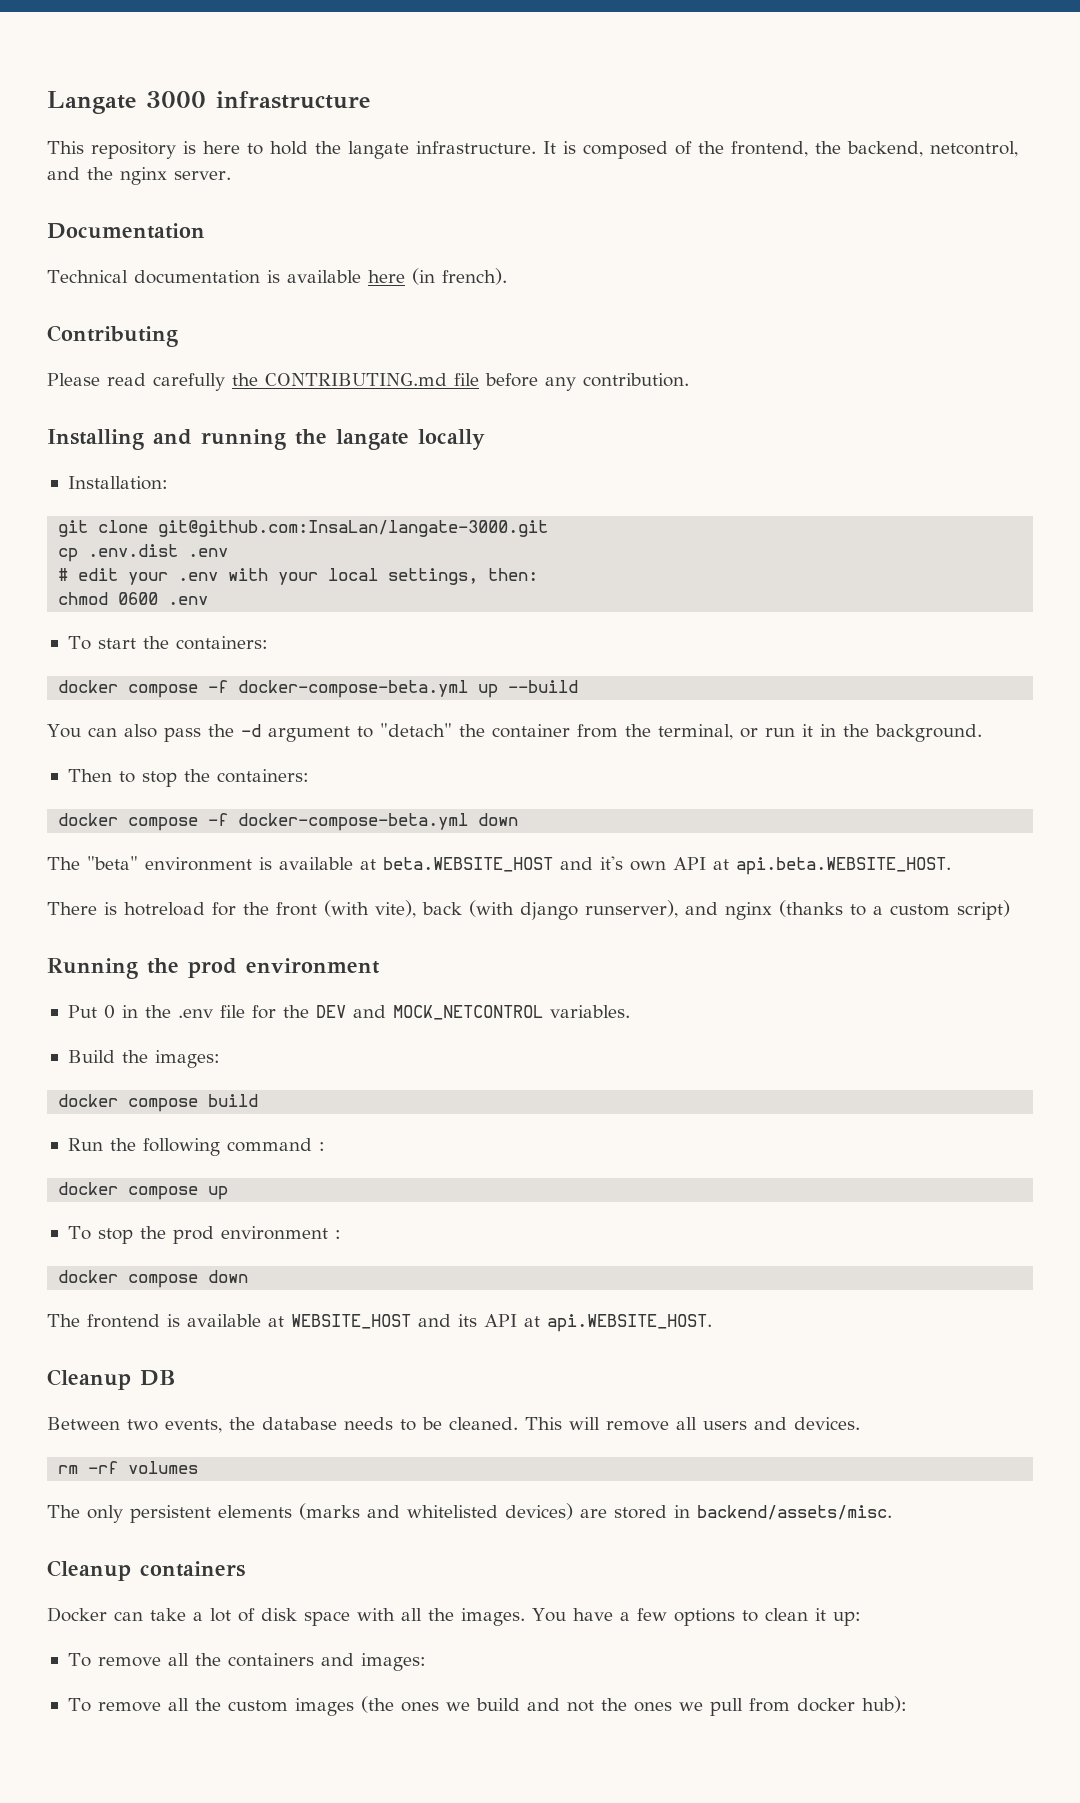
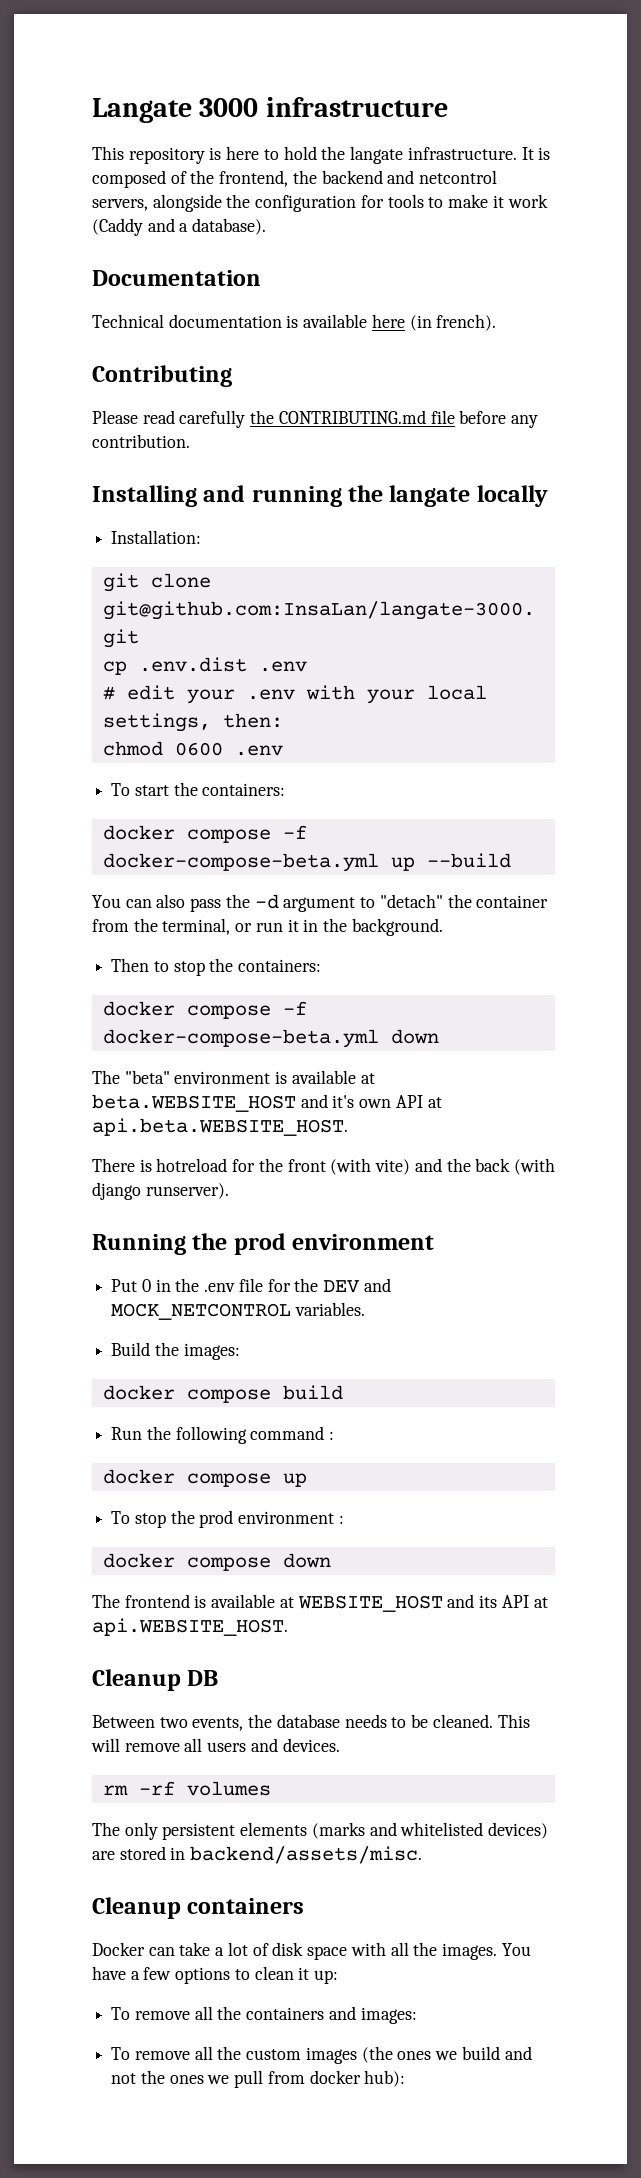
[847,141,1018,157] [47,167,231,185] backend, netcontrol, and the nginx server. -> [321,170,498,184] [92,194,548,212] [92,218,267,236] backend and netcontrol servers, alongside the configuration for tools to make it work (Caddy and a database).
[375,900,1010,920] vite), back (with django runserver), and nginx (thanks to a custom script) -> [375,1158,555,1175] [92,1182,229,1200] vite) and the back (with django runserver).

